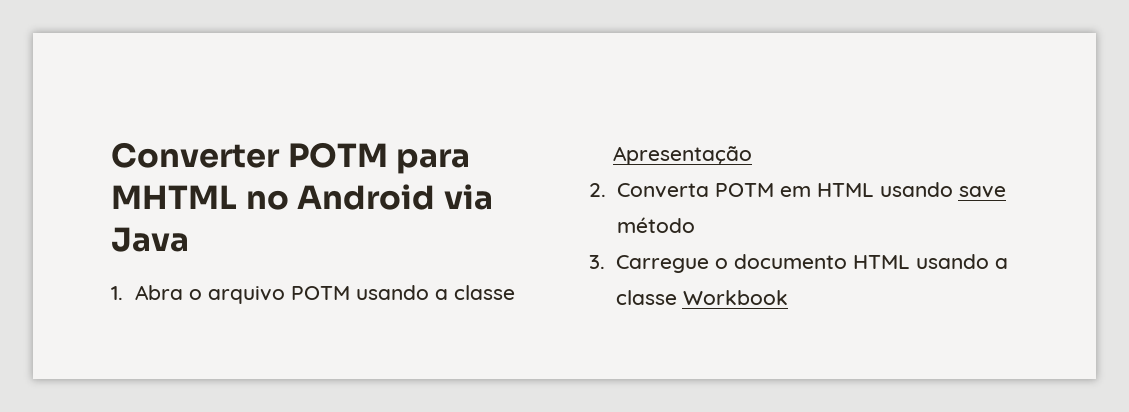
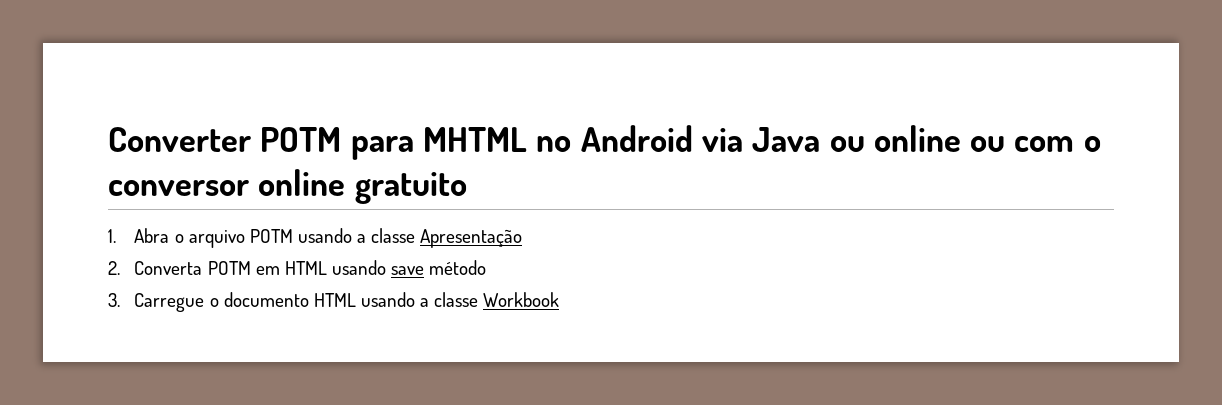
(189, 239) none -> [829,125,1101,152] [108,169,467,204] ou online ou com o conversor online gratuito

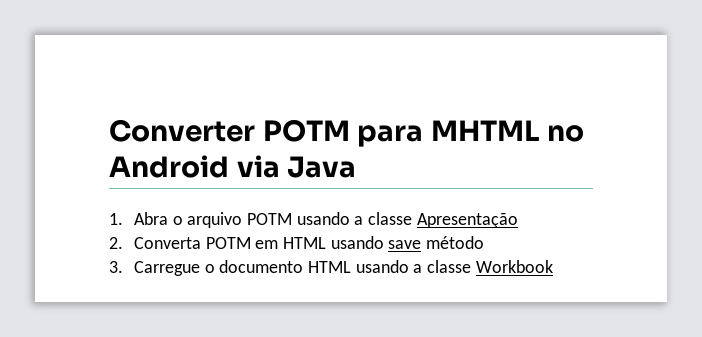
[829,125,1101,152] [108,169,467,204] ou online ou com o conversor online gratuito -> (357, 167) none

